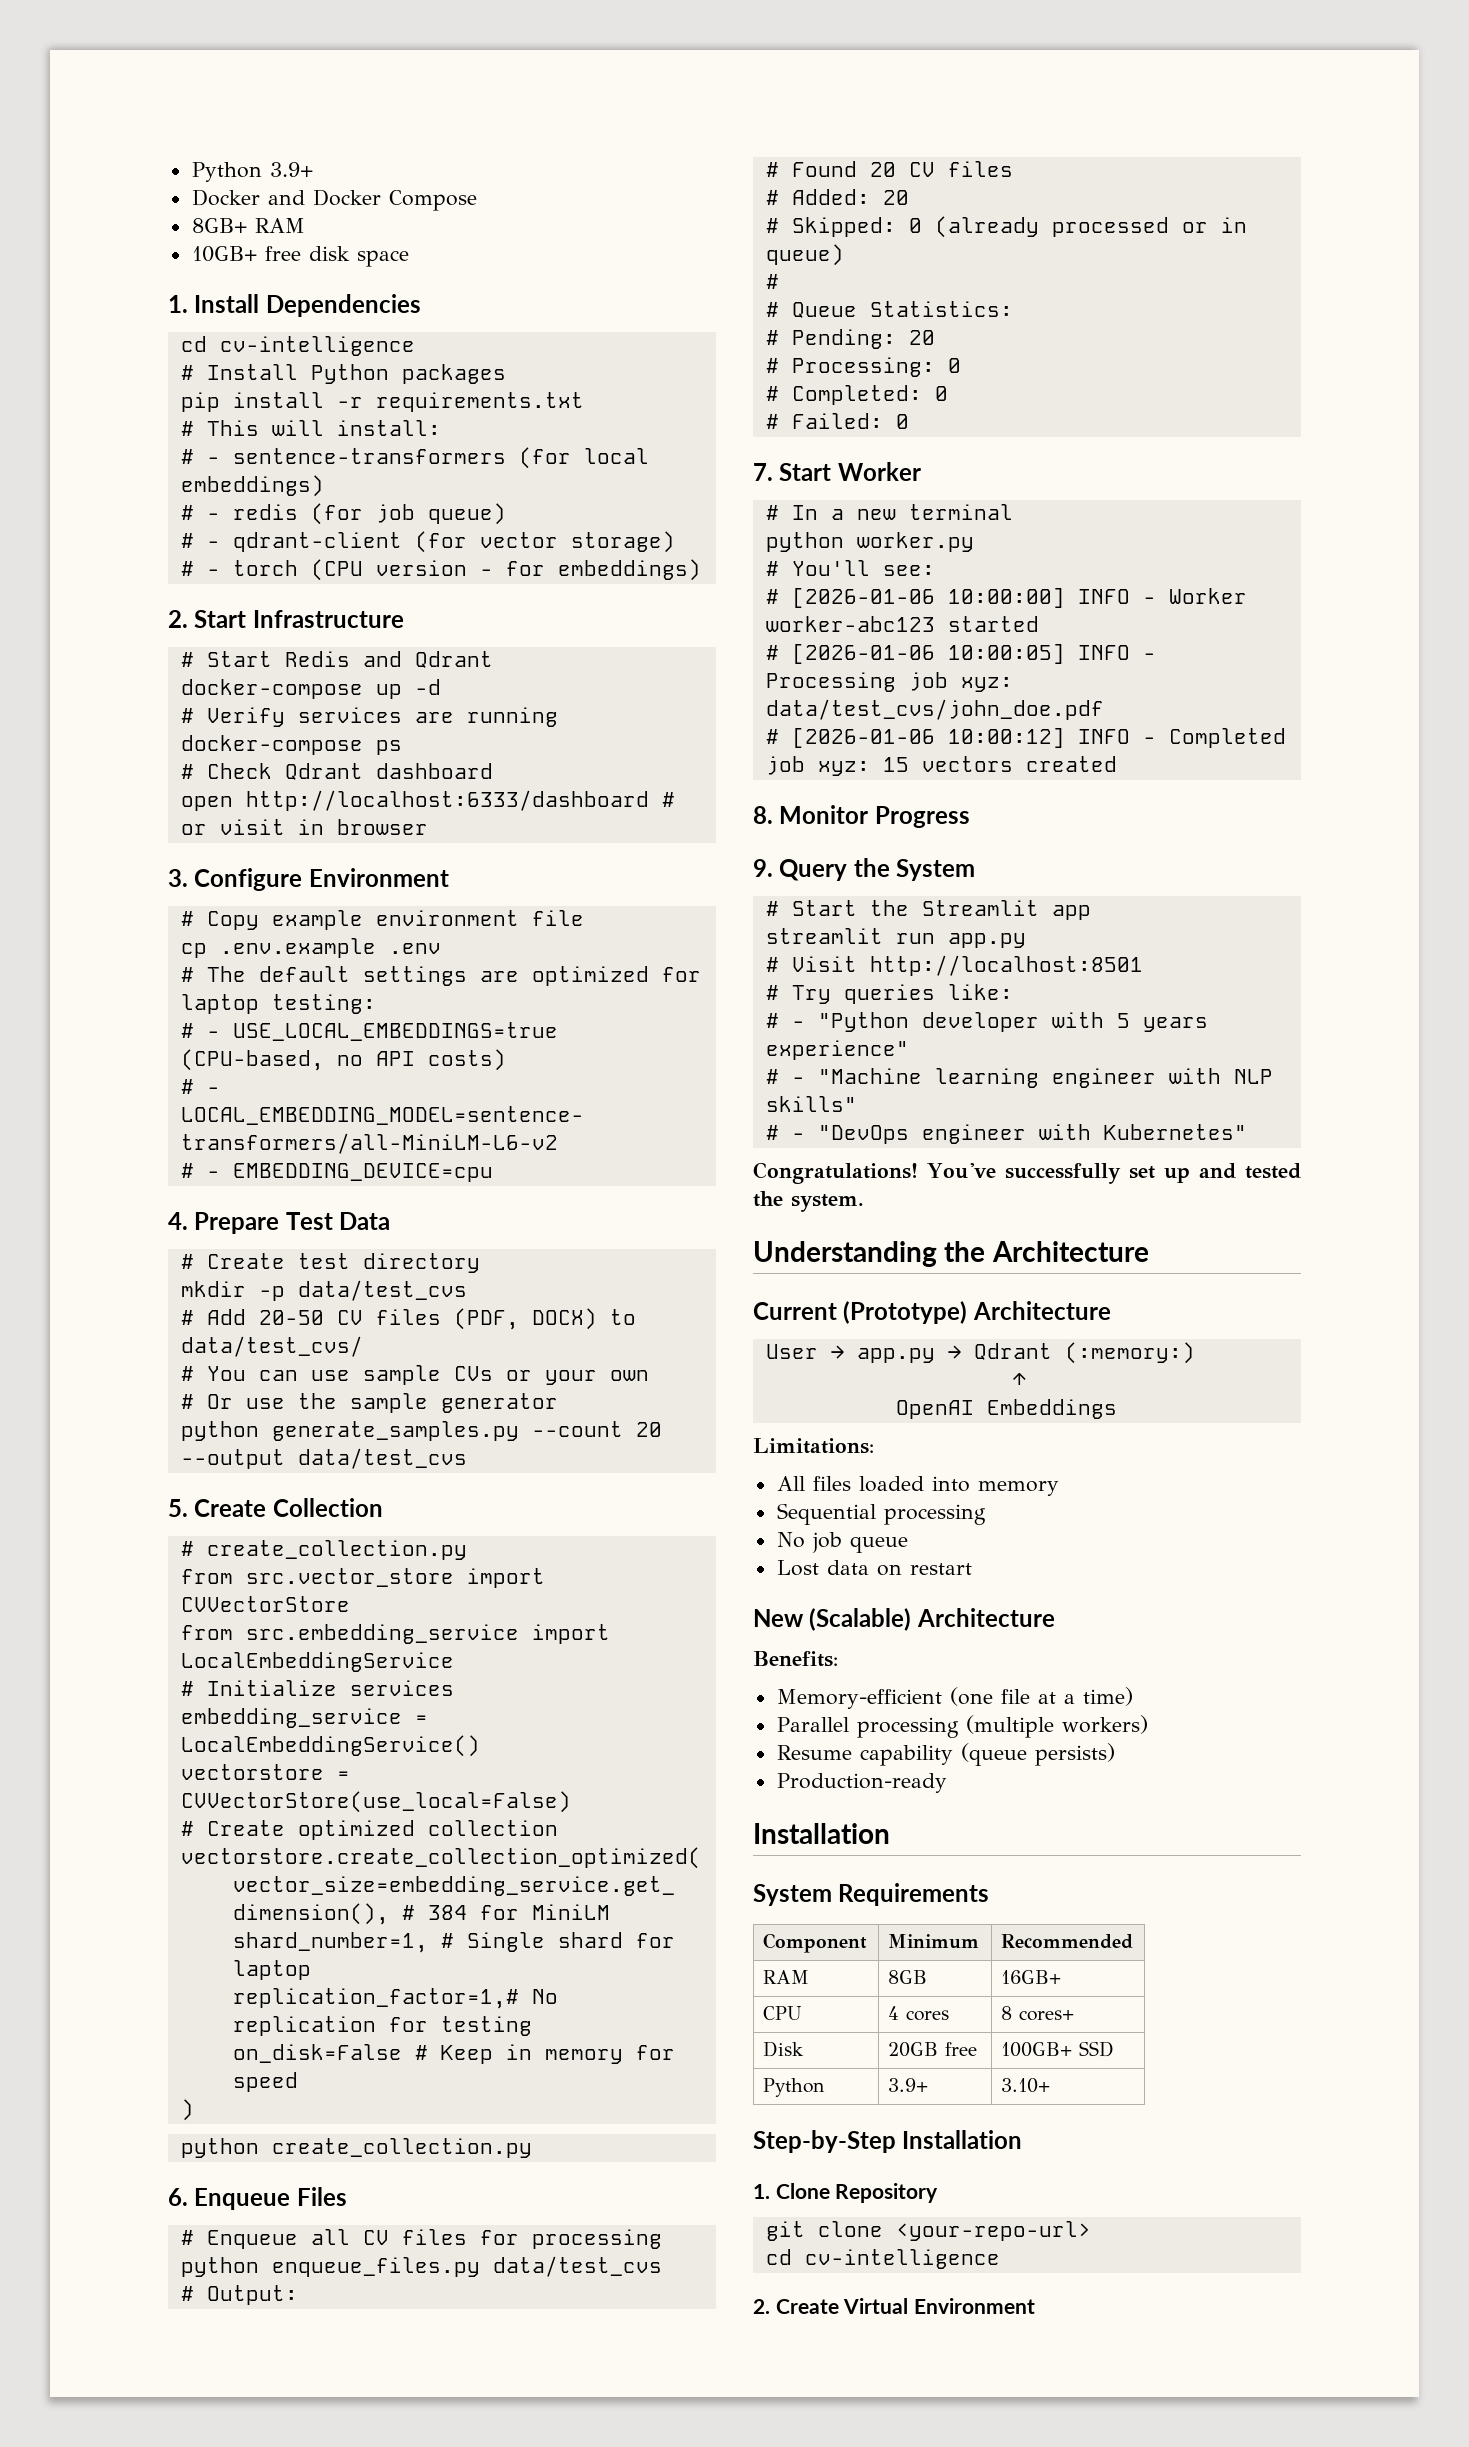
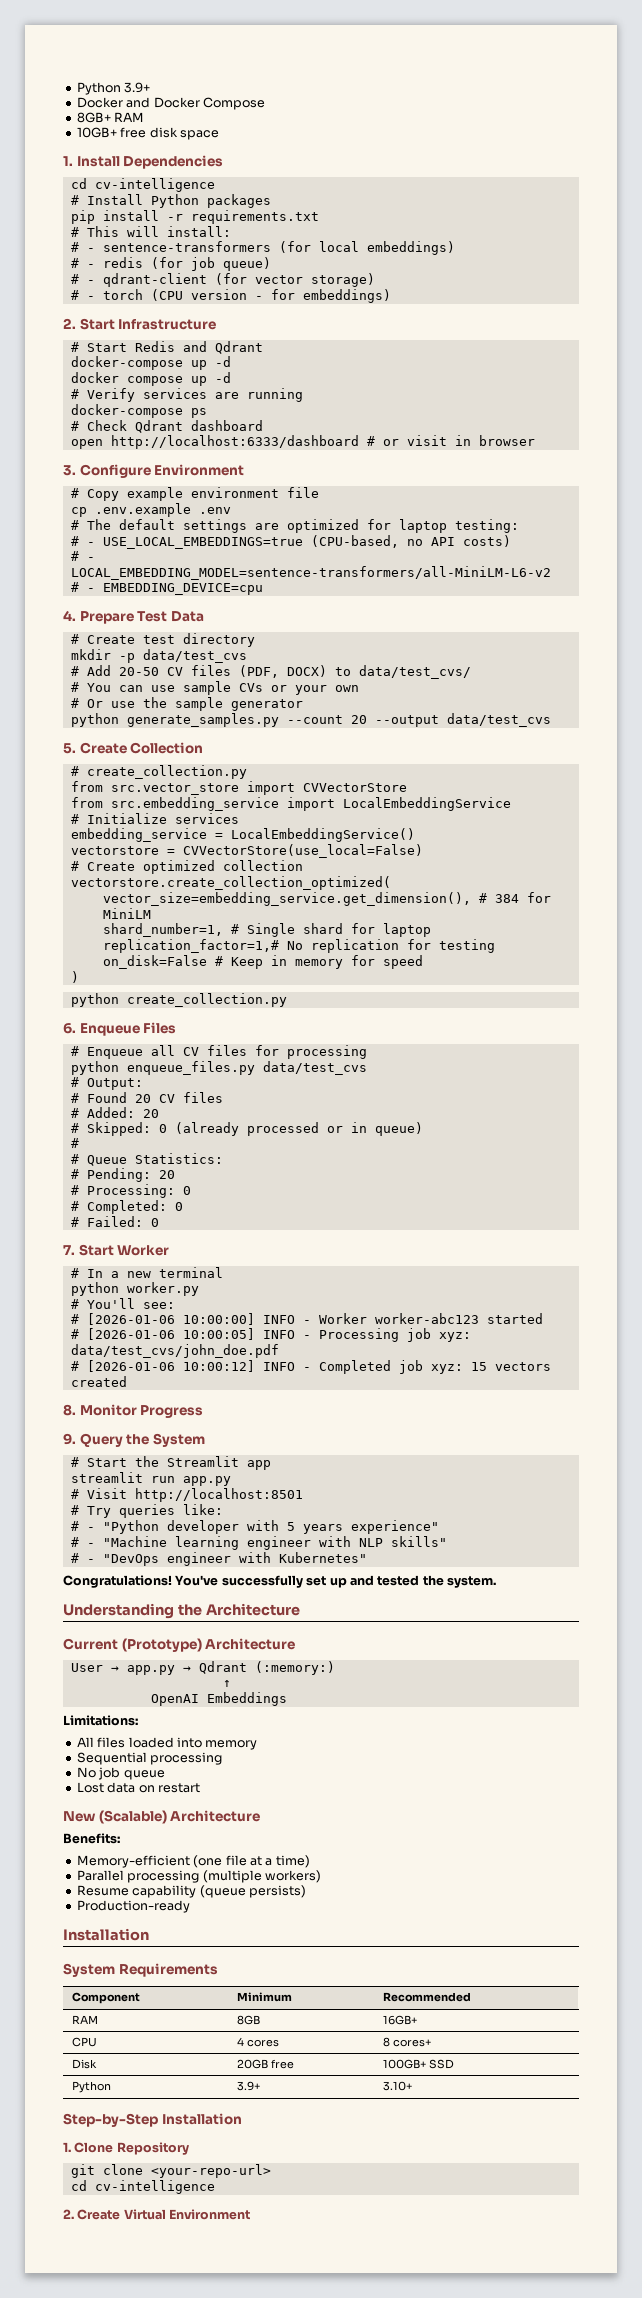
(441, 687) none -> [70,372,231,386] // docker compose up -d

